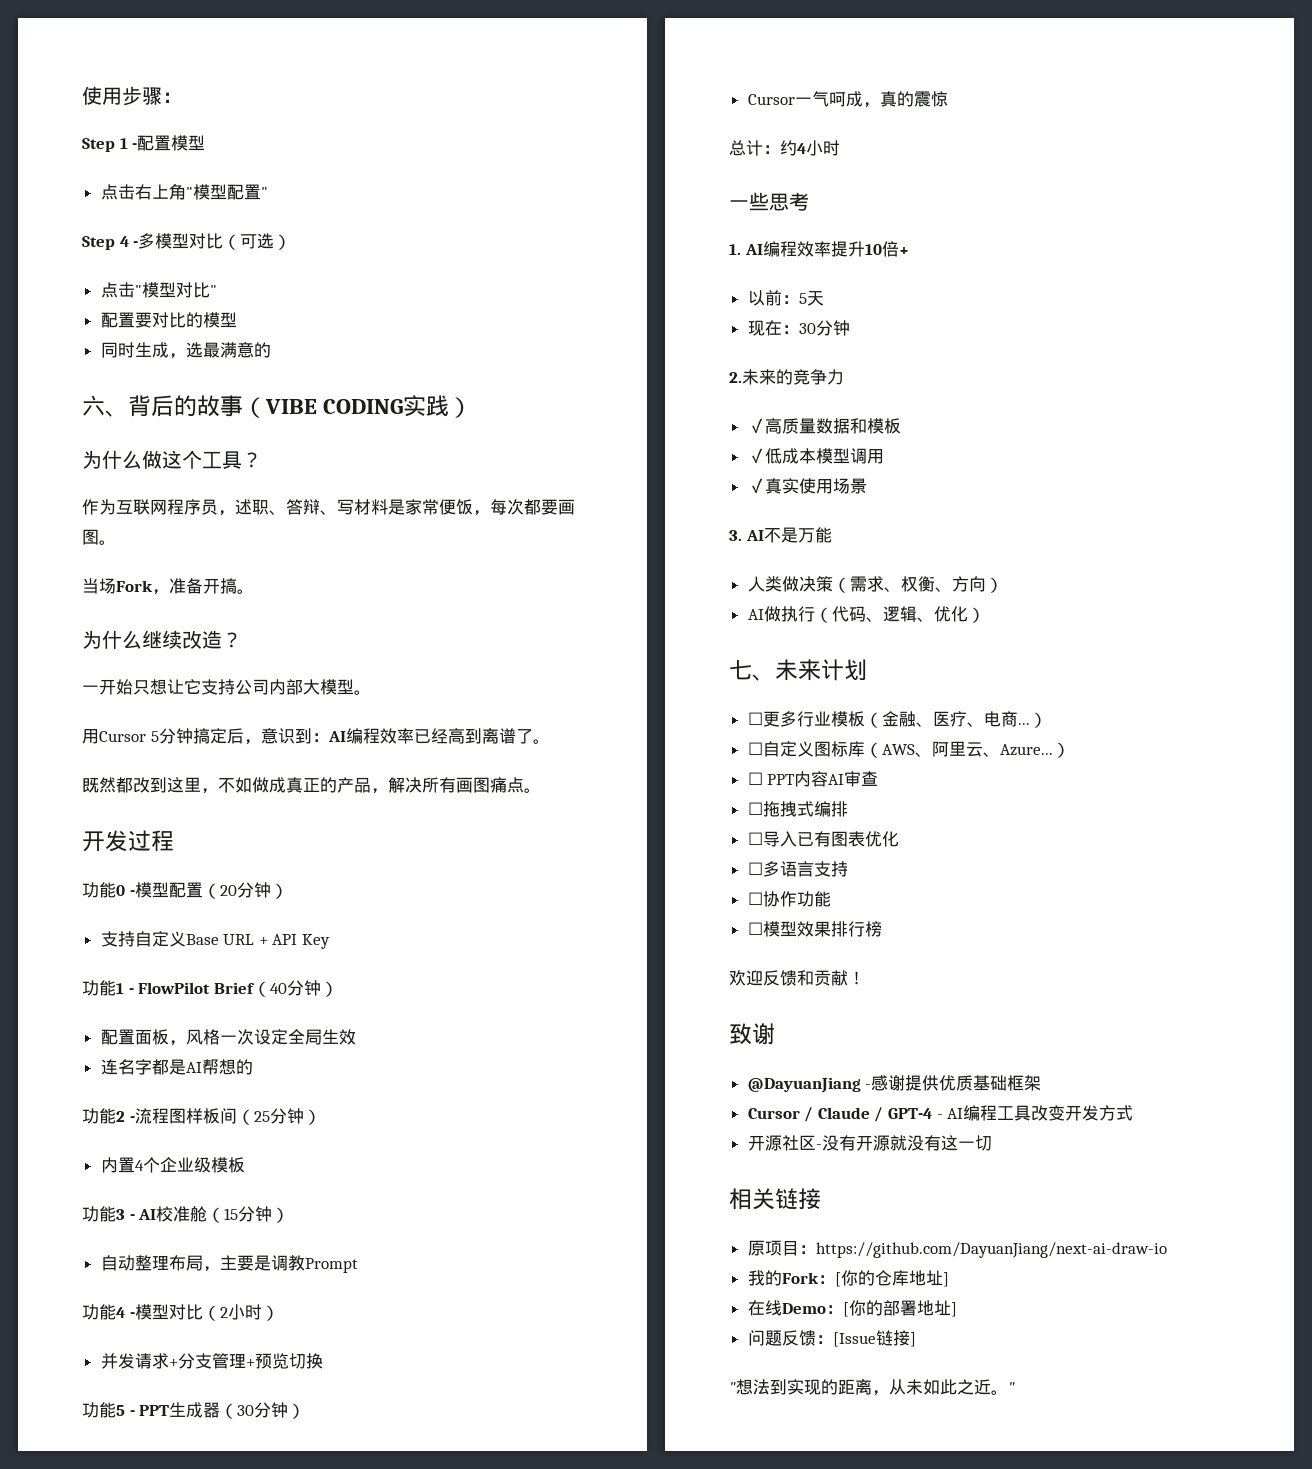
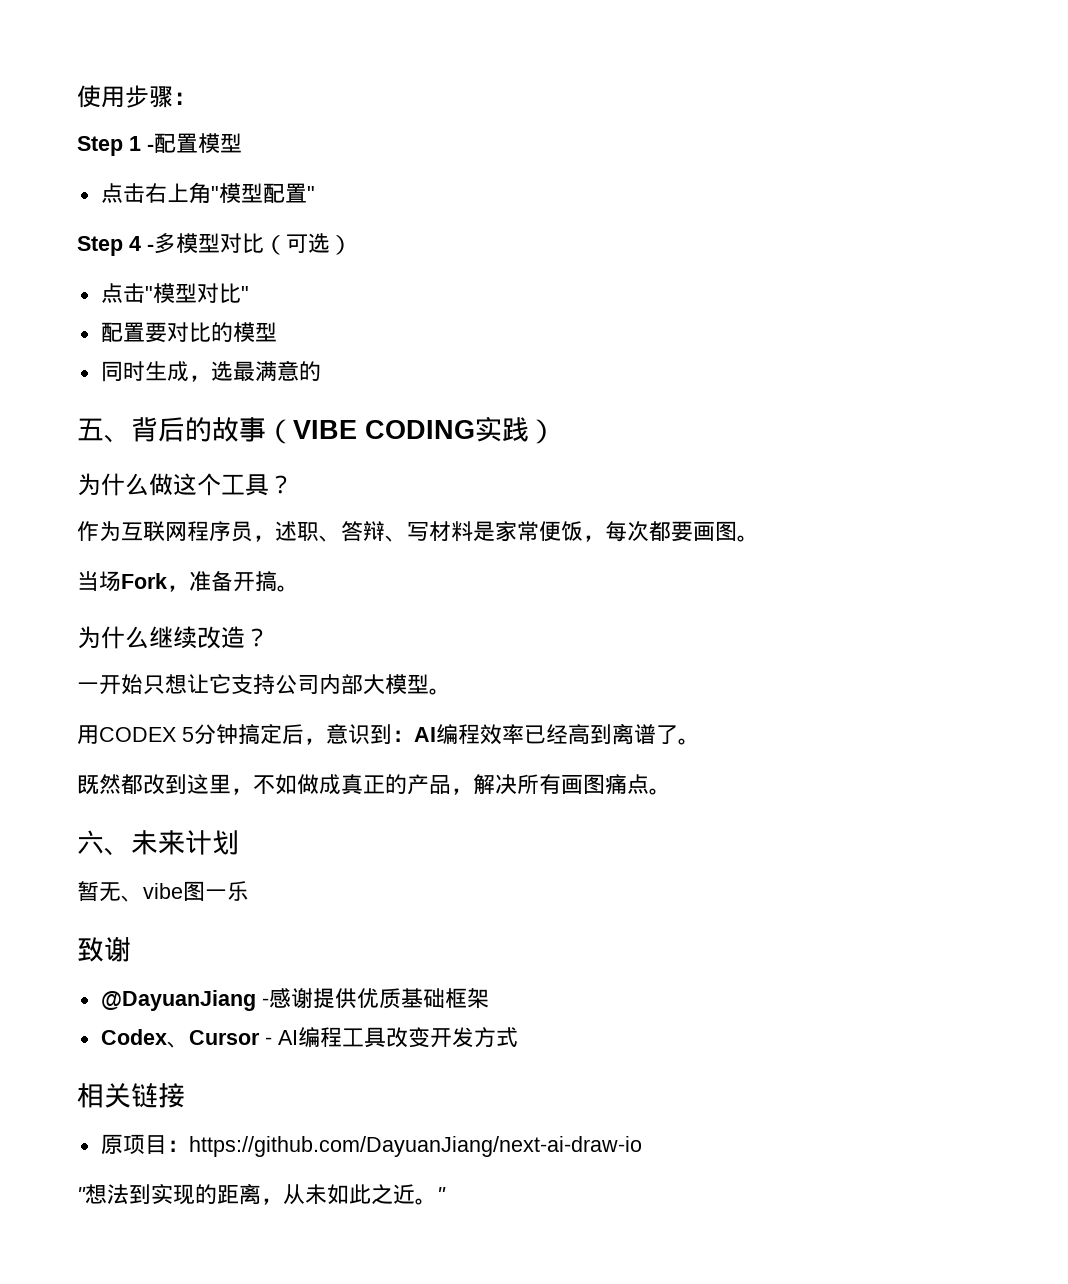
[82,395,105,416] 六 -> [77,418,104,441] 五
[99,731,146,742] Cursor -> [99,727,176,742] CODEX
[82,830,174,852] [82,882,288,899] [100,931,331,949] [82,980,338,997] [100,1029,356,1046] [100,1059,253,1075] [82,1108,321,1125] [100,1157,245,1173] [82,1206,290,1223] [100,1255,358,1273] [82,1304,279,1321] [100,1353,323,1369] [82,1402,306,1419] [747,91,948,108] [729,140,840,156] [729,192,809,211] [729,241,909,257] [747,290,824,306] [747,320,850,336] [729,369,844,385] [747,418,901,434] [747,448,884,464] [747,478,867,494] [729,527,832,543] [747,576,1003,593] [747,606,985,623] [729,659,867,681] [747,711,1047,728] [747,741,1070,758] [747,771,879,787] [747,801,848,817] [747,831,899,847] [747,861,848,877] [747,891,831,907] [747,921,882,937] [729,970,865,986] 开发过程 // 功能0 -模型配置（20分钟） // 支持自定义Base URL + API Key // 功能1 - FlowPilot Brief（40分钟） // 配置面板，风格一次设定全局生效 // 连名字都是AI帮想的 // 功能2 -流程图样板间（25分钟） // 内置4个企业级模板 // 功能3 - AI校准舱（15分钟） // 自动整理布局，主要是调教Prompt // 功能4 -模型对比（2小时） // 并发请求+分支管理+预览切换 // 功能5 - PPT生成器（30分钟） // Cursor一气呵成，真的震惊 // 总计：约4小时 // 一些思考 // 1. AI编程效率提升10倍+ // 以前：5天 // 现在：30分钟 // 2.未来的竞争力 // ✓高质量数据和模板 // ✓低成本模型调用 // ✓真实使用场景 // 3. AI不是万能 // 人类做决策（需求、权衡、方向） // AI做执行（代码、逻辑、优化） // 七、未来计划 // ☐更多行业模板（金融、医疗、电商...） // ☐自定义图标库（AWS、阿里云、Azure...） // ☐ PPT内容AI审查 // ☐拖拽式编排 // ☐导入已有图表优化 // ☐多语言支持 // ☐协作功能 // ☐模型效果排行榜 // 欢迎反馈和贡献！ -> [77,830,239,856] [77,881,249,902] 六、未来计划 // 暂无、vibe图一乐
[747,1107,933,1122] Cursor / Claude / GPT-4 -> [100,1029,260,1048] Codex、Cursor
[747,1135,992,1151] // 开源社区-没有开源就没有这一切 -> (518, 1037) none
[747,1270,949,1287] [747,1300,957,1317] [747,1330,916,1347] // 我的Fork：[你的仓库地址] // 在线Demo：[你的部署地址] // 问题反馈：[Issue链接] -> (642, 1146) none

